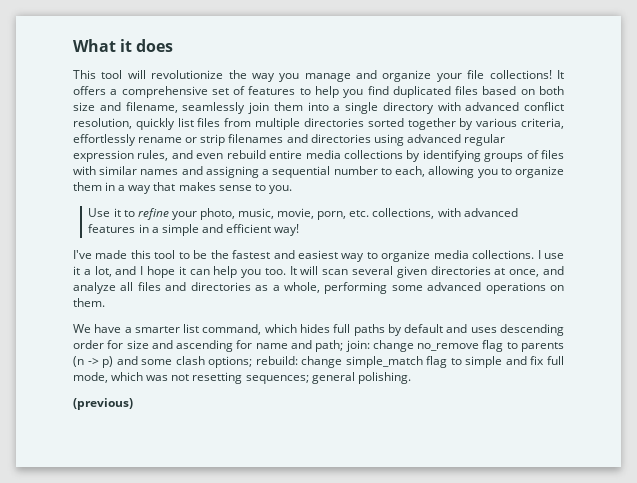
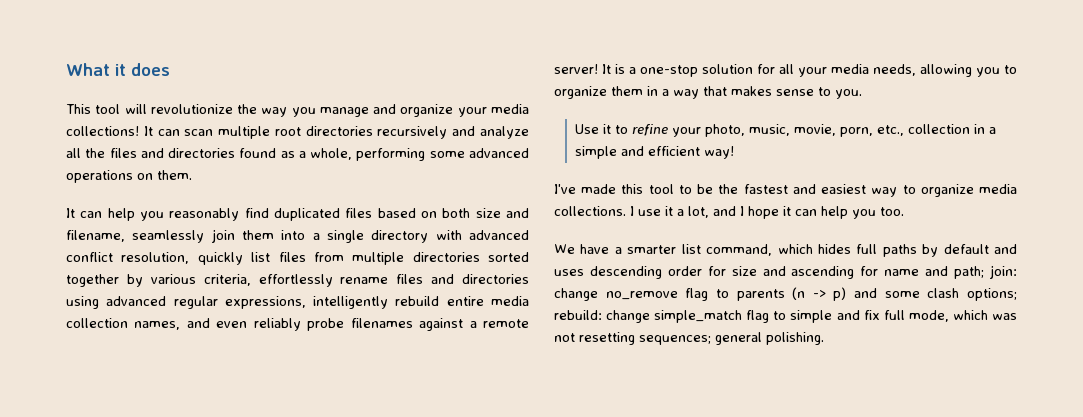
[467,70,485,79] file -> [490,104,529,114] media
[73,86,364,98] offers a comprehensive set of features to help you -> [157,126,529,139] [66,148,529,161] [66,170,192,183] [66,208,240,221] can scan multiple root directories recursively and analyze all the files and directories found as a whole, performing some advanced operations on them. // It can help you reasonably
[185,134,284,146] or strip filenames -> [396,274,424,284] files
[73,150,564,162] [73,166,426,178] expression rules, and even rebuild entire media collections by identifying groups of files with similar names and assigning a sequential number to each, -> [224,296,529,309] [66,318,530,331] [554,64,916,77] expressions, intelligently rebuild entire media collection names, and even reliably probe filenames against a remote server! It is a one-stop solution for all your media needs,
[349,208,518,219] [88,224,136,233] etc. collections, with advanced features -> [877,124,971,136] etc., collection
[289,266,564,278] [73,282,564,294] [73,298,105,307] It will scan several given directories at once, and analyze all files and directories as a whole, performing some advanced operations on them. -> (904, 211) none
[73,398,133,410] // (previous) -> (824, 338) none

